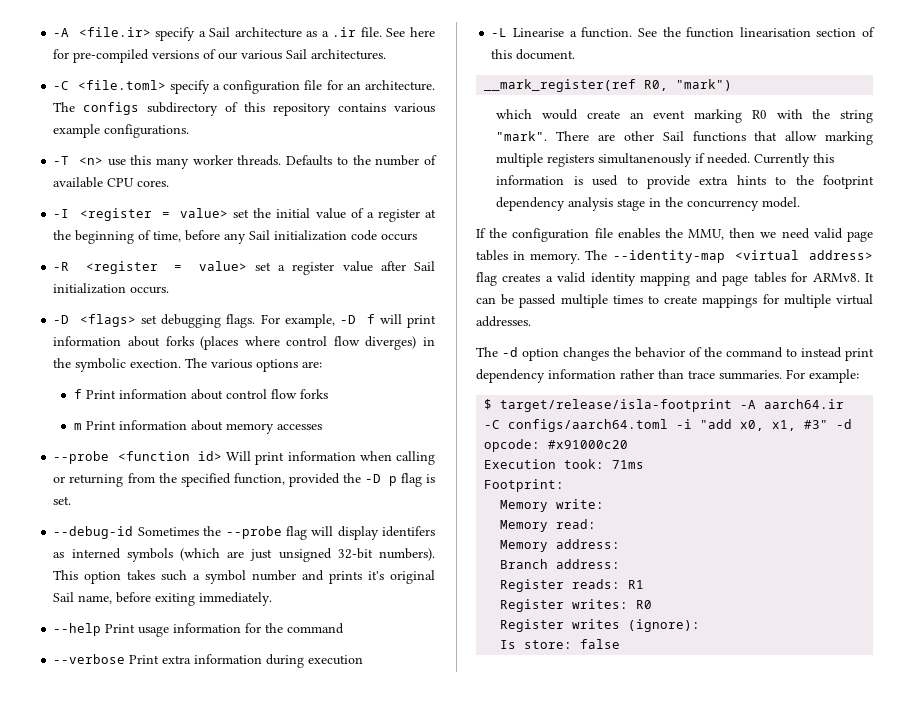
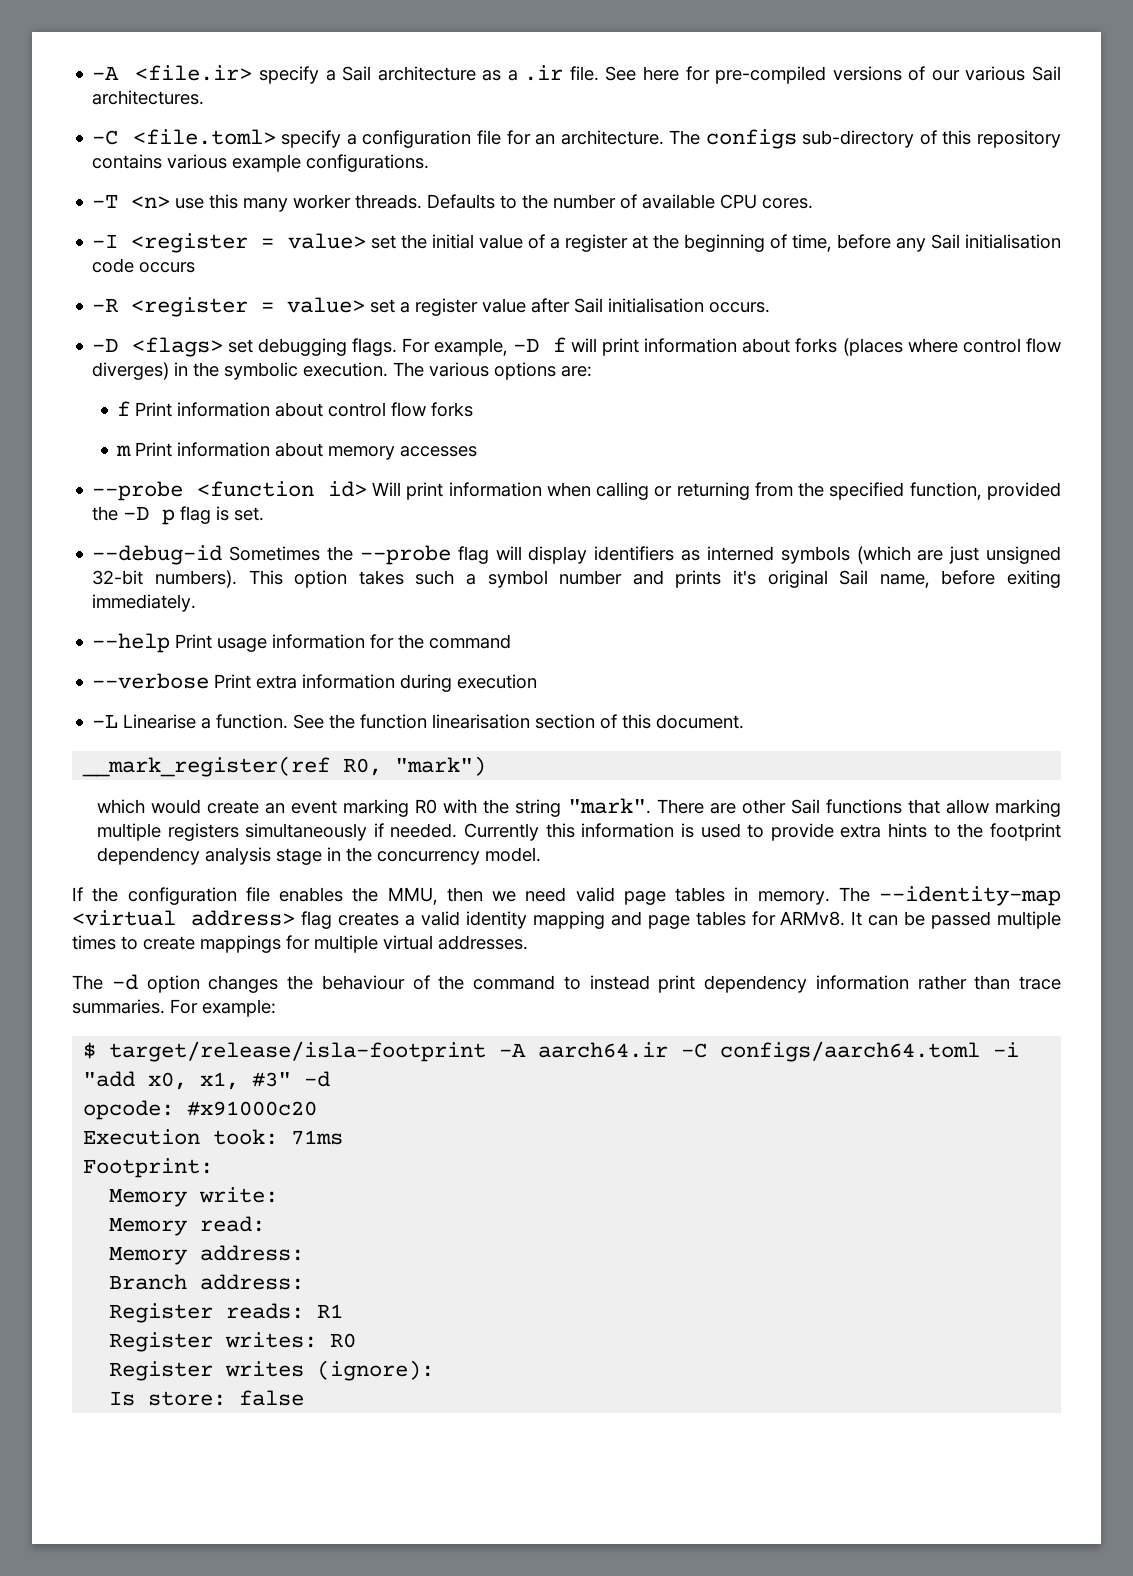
[147,102,219,116] subdirectory -> [802,130,915,148] sub-directory
[274,230,348,241] initialization -> [965,234,1062,249] initialisation
[53,283,127,294] initialization -> [608,298,705,313] initialisation
[130,359,182,368] exection. -> [303,362,389,377] execution.
[382,526,435,537] identifers -> [594,546,675,561] identifiers
[598,153,693,167] simultanenously -> [245,823,368,841] simultaneously
[635,347,685,358] behavior -> [321,975,405,990] behaviour

